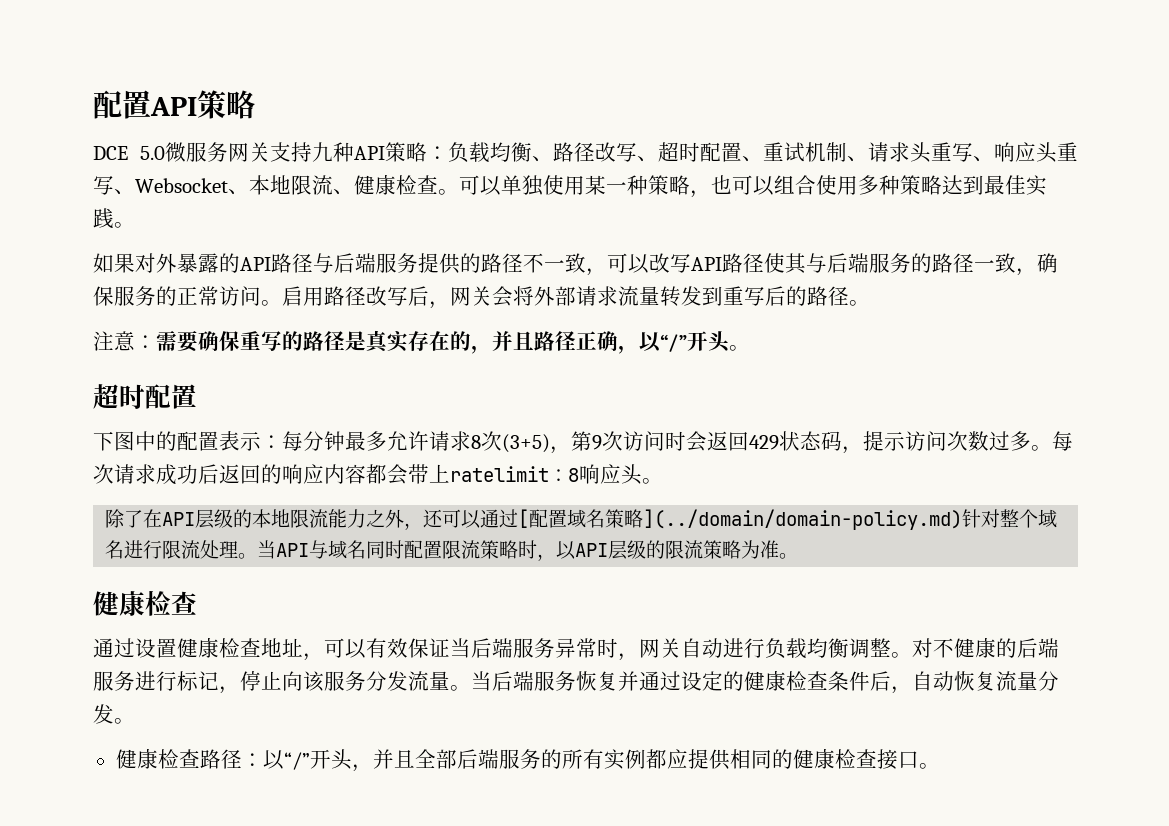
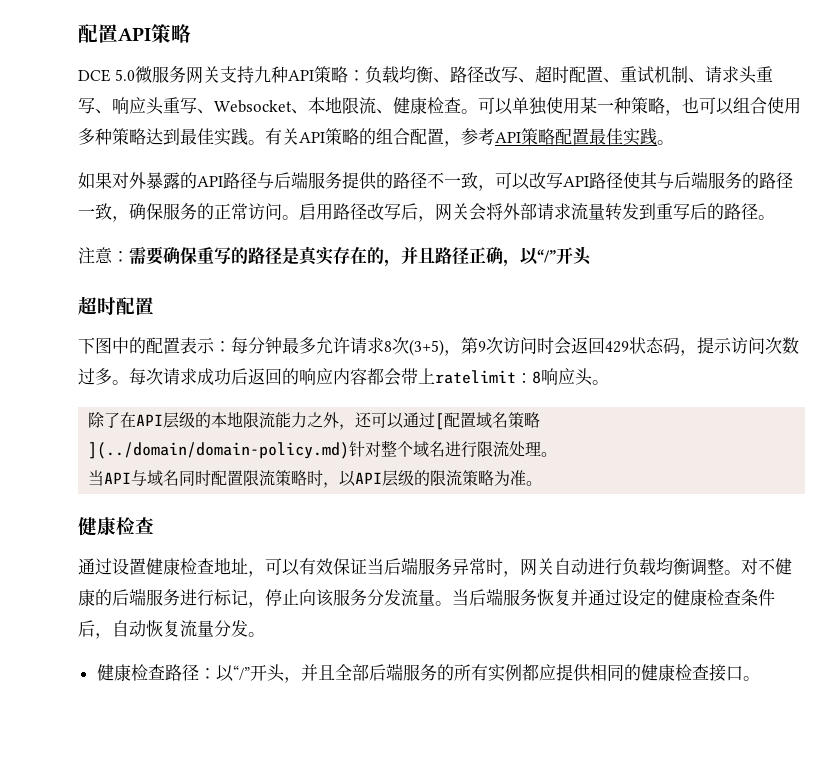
(135, 225) none -> [265,128,674,147] 有关API策略的组合配置，参考API策略配置最佳实践。
[729,345,750,351] 。 -> (592, 255) none
(258, 556) none -> (558, 454) //

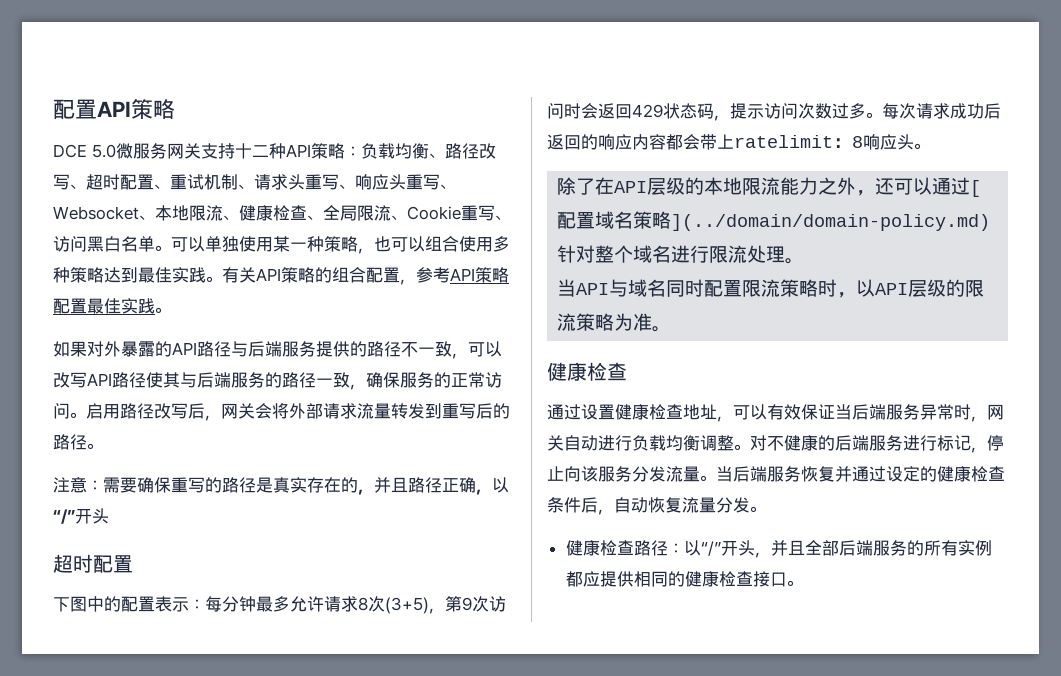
[253,66,271,83] 九 -> [234,143,269,159] 十二
(461, 105) none -> [307,205,511,221] [53,236,155,252] 、全局限流、Cookie重写、访问黑白名单

